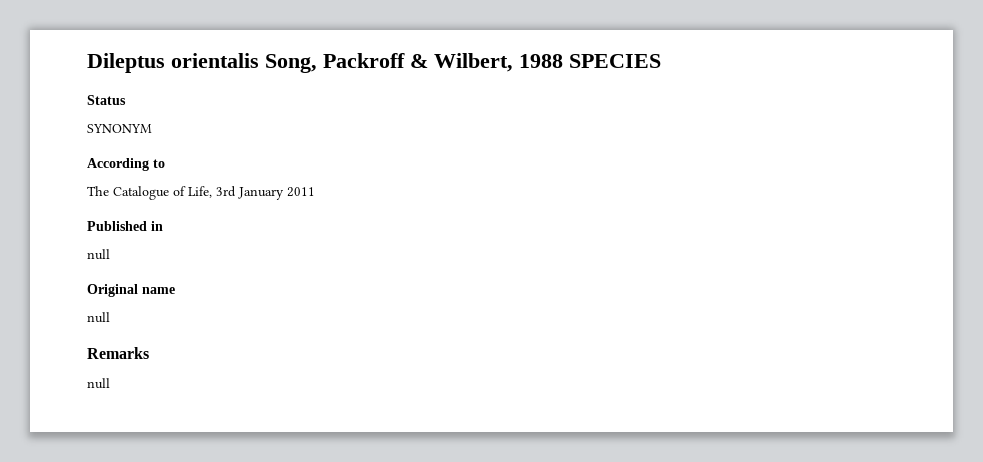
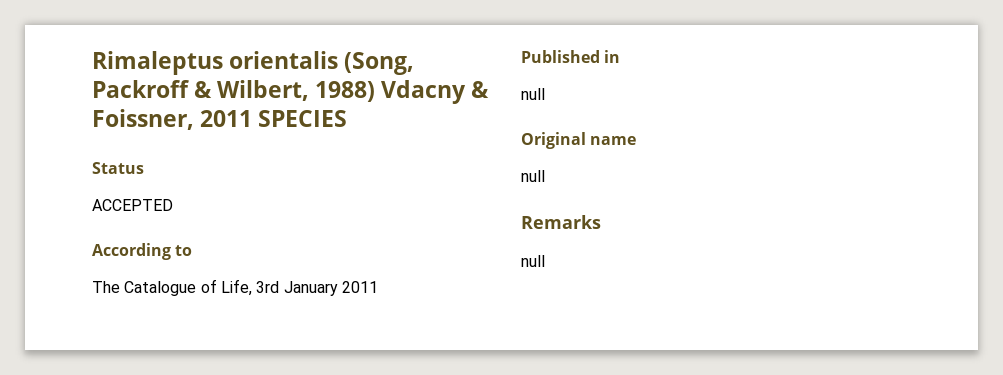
[87,53,563,73] Dileptus orientalis Song, Packroff & Wilbert, 1988 -> [92,51,415,75] [92,80,490,104] [92,109,253,130] Rimaleptus orientalis (Song, Packroff & Wilbert, 1988) Vdacny & Foissner, 2011
[87,124,152,133] SYNONYM -> [92,199,173,211] ACCEPTED

